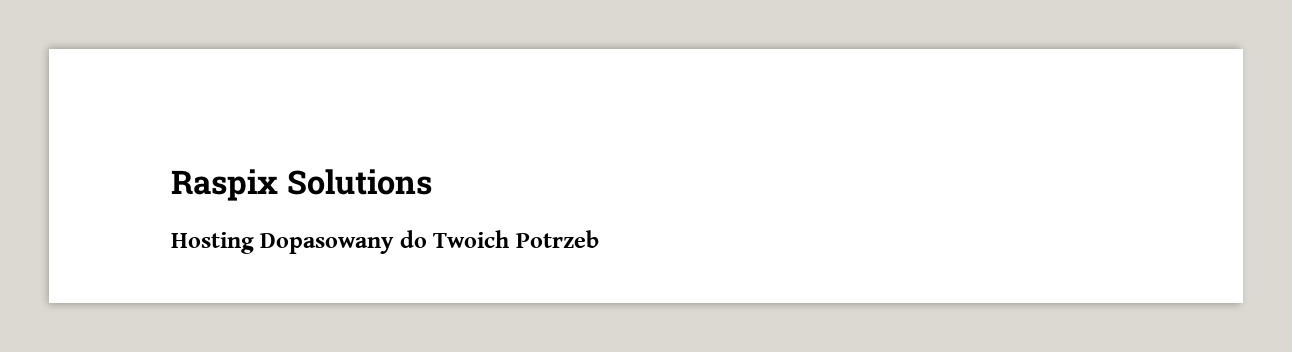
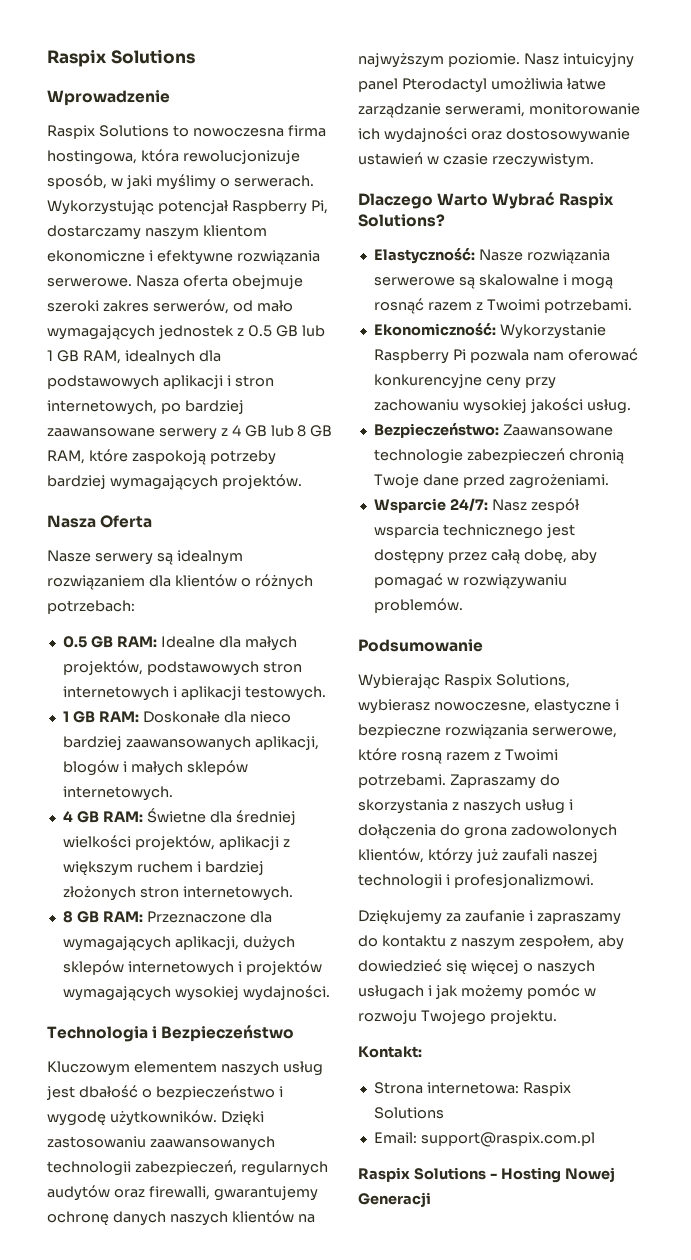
[171,169,432,201] [171,230,599,254] Raspix Solutions // Hosting Dopasowany do Twoich Potrzeb -> [47,49,195,67] [47,90,170,106] [47,125,326,139] [47,149,300,165] [47,174,314,190] [47,200,328,215] [47,225,267,240] [47,250,320,265] [47,275,303,289] [47,299,293,314] [47,325,325,340] [47,350,221,365] [47,375,274,390] [47,400,244,415] [47,425,333,440] [47,449,276,465] [47,474,302,490] [47,515,153,528] [47,550,243,565] [47,574,313,590] [47,600,135,614] [62,636,297,651] [62,660,302,676] [62,686,326,701] [62,711,291,723] [62,736,319,751] [62,760,248,776] [62,786,173,801] [62,808,296,825] [62,835,290,850] [62,861,264,876] [62,885,293,901] [62,911,272,923] [62,935,295,951] [62,960,322,976] [62,985,330,1001] [47,1025,295,1042] [47,1061,323,1076] [46,1085,283,1100] [47,1110,264,1126] [47,1136,275,1151] [47,1160,328,1176] [47,1185,318,1201] [47,1210,315,1226] [358,52,634,68] [358,77,606,93] [358,103,640,118] [358,127,630,143] [358,152,594,168] [358,192,614,209] [358,214,445,227] [373,248,610,264] [373,274,613,289] [373,298,632,314] [373,323,606,339] [373,348,638,364] [373,374,556,389] [373,398,631,414] [373,423,613,438] [373,448,624,464] [373,473,609,489] [373,498,579,513] [373,524,575,539] [373,549,597,564] [373,573,567,589] [373,598,463,613] [358,639,483,652] [358,674,570,689] [358,699,619,714] [358,724,617,739] [358,748,558,764] [358,774,560,789] [358,799,573,814] [358,824,617,839] [358,848,598,864] [358,874,594,889] [358,910,621,925] [358,935,624,950] [358,959,595,975] [358,984,596,1000] [358,1010,557,1025] [358,1046,422,1058] [373,1082,571,1096] [373,1107,444,1119] [373,1132,595,1147] [358,1167,615,1183] [358,1192,431,1207] Raspix Solutions // Wprowadzenie // Raspix Solutions to nowoczesna firma hostingowa, która rewolucjonizuje sposób, w jaki myślimy o serwerach. Wykorzystując potencjał Raspberry Pi, dostarczamy naszym klientom ekonomiczne i efektywne rozwiązania serwerowe. Nasza oferta obejmuje szeroki zakres serwerów, od mało wymagających jednostek z 0.5 GB lub 1 GB RAM, idealnych dla podstawowych aplikacji i stron internetowych, po bardziej zaawansowane serwery z 4 GB lub 8 GB RAM, które zaspokoją potrzeby bardziej wymagających projektów. // Nasza Oferta // Nasze serwery są idealnym rozwiązaniem dla klientów o różnych potrzebach: // 0.5 GB RAM: Idealne dla małych projektów, podstawowych stron internetowych i aplikacji testowych. // 1 GB RAM: Doskonałe dla nieco bardziej zaawansowanych aplikacji, blogów i małych sklepów internetowych. // 4 GB RAM: Świetne dla średniej wielkości projektów, aplikacji z większym ruchem i bardziej złożonych stron internetowych. // 8 GB RAM: Przeznaczone dla wymagających aplikacji, dużych sklepów internetowych i projektów wymagających wysokiej wydajności. // Technologia i Bezpieczeństwo // Kluczowym elementem naszych usług jest dbałość o bezpieczeństwo i wygodę użytkowników. Dzięki zastosowaniu zaawansowanych technologii zabezpieczeń, regularnych audytów oraz firewalli, gwarantujemy ochronę danych naszych klientów na najwyższym poziomie. Nasz intuicyjny panel Pterodactyl umożliwia łatwe zarządzanie serwerami, monitorowanie ich wydajności oraz dostosowywanie ustawień w czasie rzeczywistym. // Dlaczego Warto Wybrać Raspix Solutions? // Elastyczność: Nasze rozwiązania serwerowe są skalowalne i mogą rosnąć razem z Twoimi potrzebami. // Ekonomiczność: Wykorzystanie Raspberry Pi pozwala nam oferować konkurencyjne ceny przy zachowaniu wysokiej jakości usług. // Bezpieczeństwo: Zaawansowane technologie zabezpieczeń chronią Twoje dane przed zagrożeniami. // Wsparcie 24/7: Nasz zespół wsparcia technicznego jest dostępny przez całą dobę, aby pomagać w rozwiązywaniu problemów. // Podsumowanie // Wybierając Raspix Solutions, wybierasz nowoczesne, elastyczne i bezpieczne rozwiązania serwerowe, które rosną razem z Twoimi potrzebami. Zapraszamy do skorzystania z naszych usług i dołączenia do grona zadowolonych klientów, którzy już zaufali naszej technologii i profesjonalizmowi. // Dziękujemy za zaufanie i zapraszamy do kontaktu z naszym zespołem, aby dowiedzieć się więcej o naszych usługach i jak możemy pomóc w rozwoju Twojego projektu. // Kontakt: // Strona internetowa: Raspix Solutions // Email: support@raspix.com.pl // Raspix Solutions - Hosting Nowej Generacji

